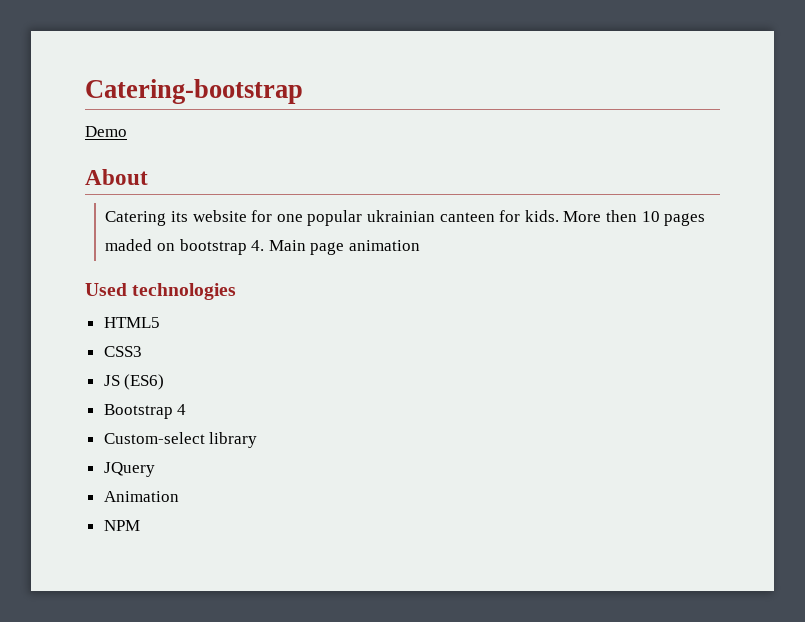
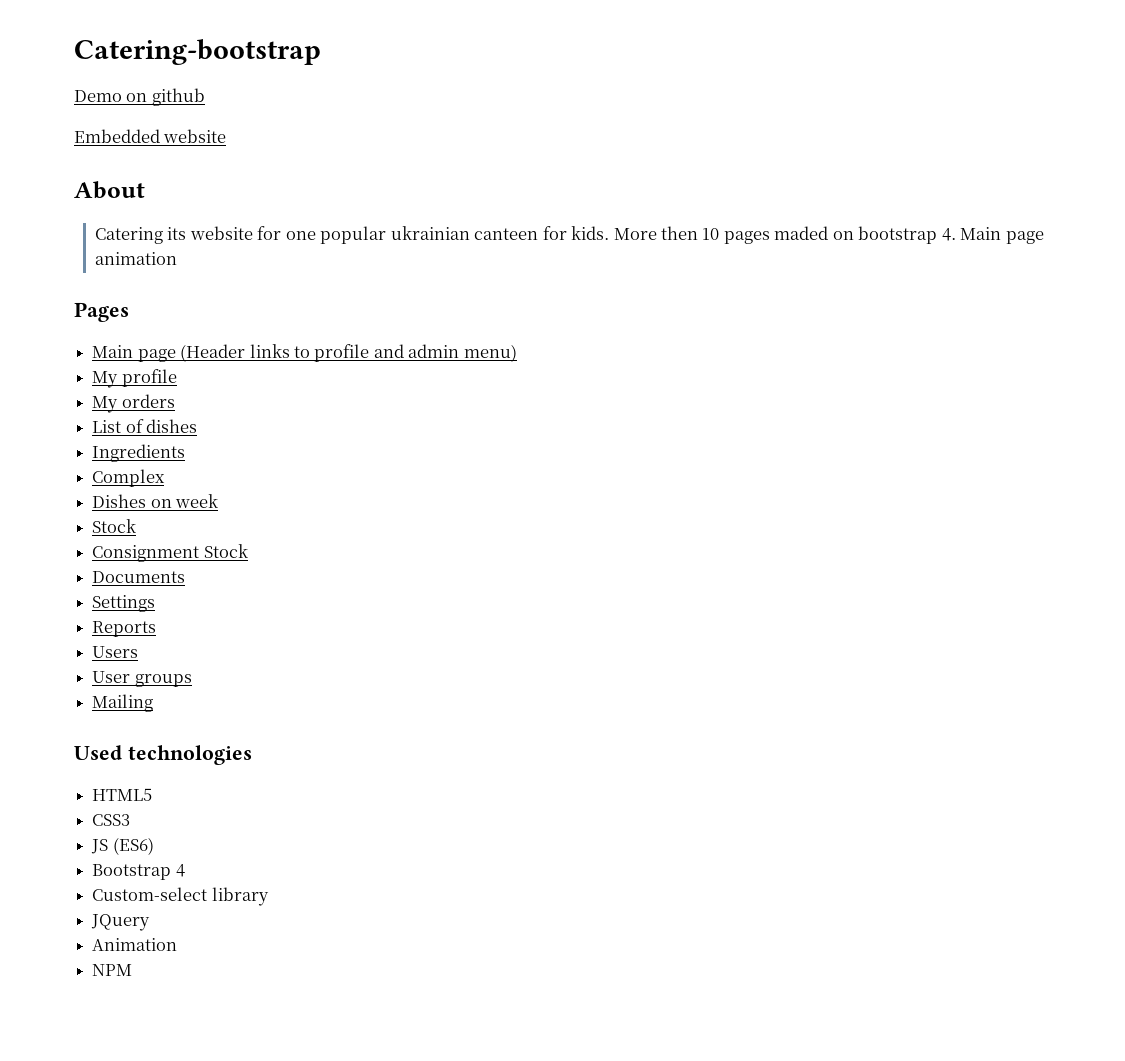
(127, 131) none -> [126,88,205,106] [74,129,227,143] on github // Embedded website
(421, 245) none -> [74,302,129,322] [92,344,517,362] [92,369,177,388] [92,394,175,413] [92,419,198,433] [92,444,186,462] [92,469,166,487] [92,494,219,508] [92,519,137,533] [92,544,248,562] [92,571,186,583] [92,595,156,612] [92,621,157,637] [92,646,139,658] [92,671,192,687] [92,694,154,712] // Pages // Main page (Header links to profile and admin menu) // My profile // My orders // List of dishes // Ingredients // Complex // Dishes on week // Stock // Consignment Stock // Documents // Settings // Reports // Users // User groups // Mailing

